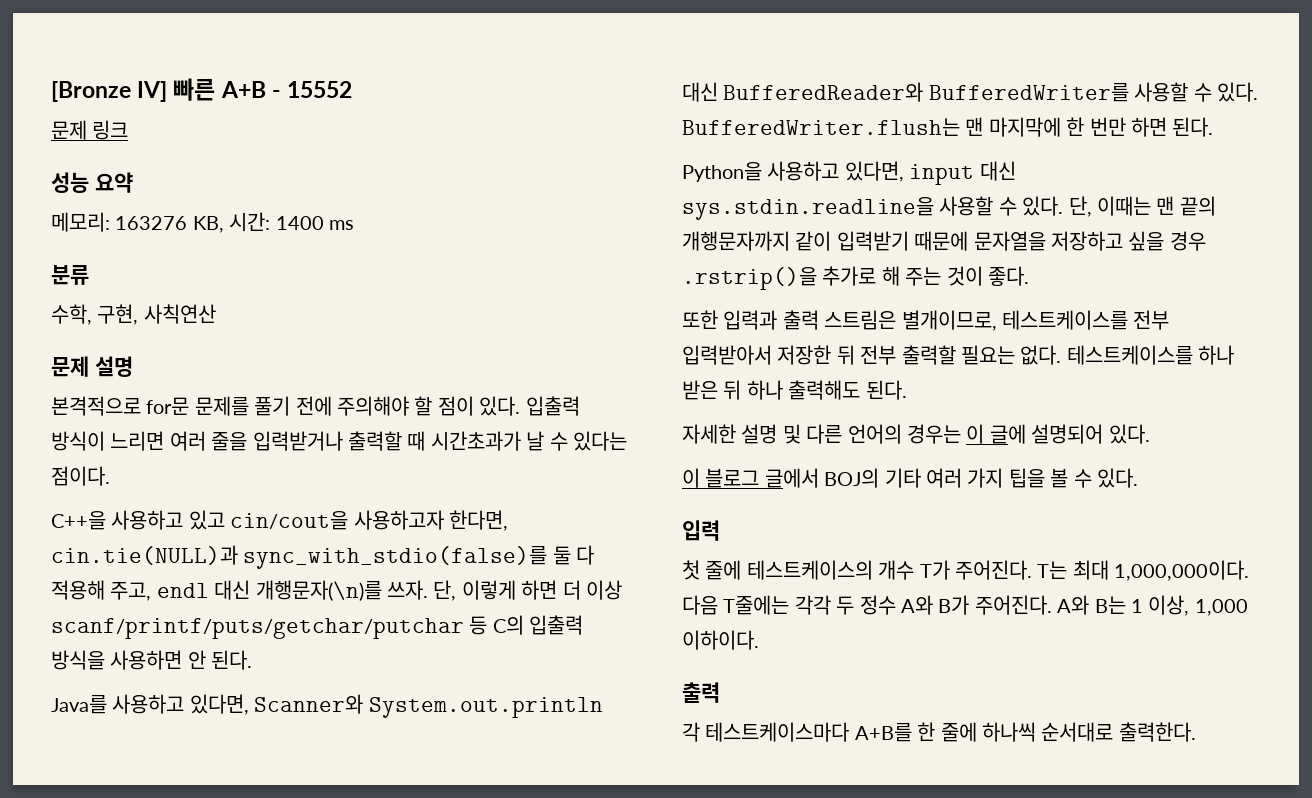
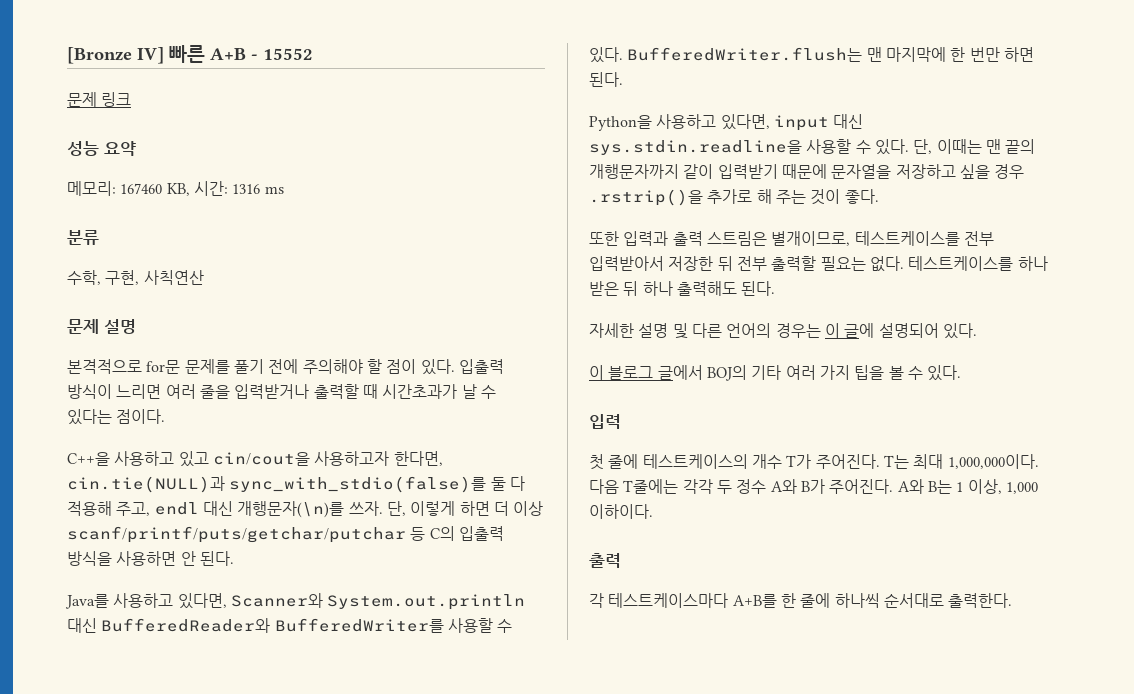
[115,216,188,230] 163276 -> [120,183,163,194] 167460
[275,216,324,230] 1400 -> [232,184,261,194] 1316

